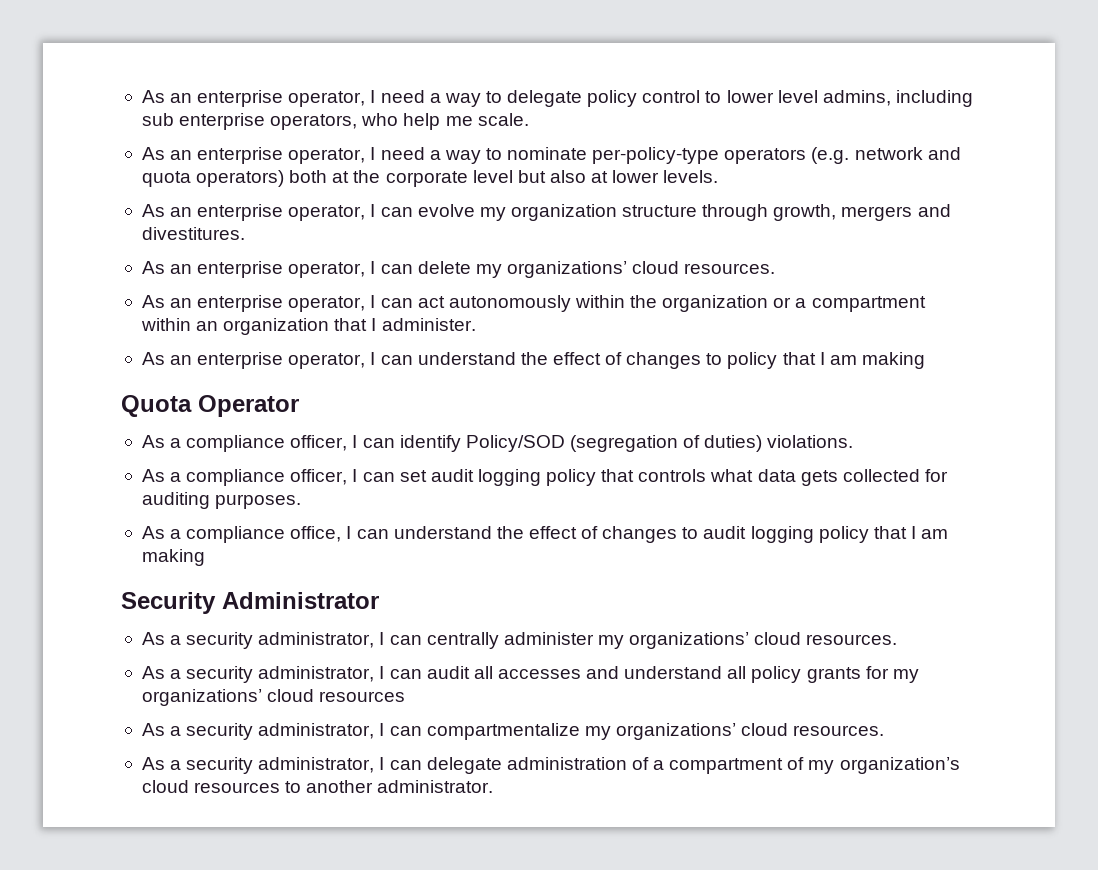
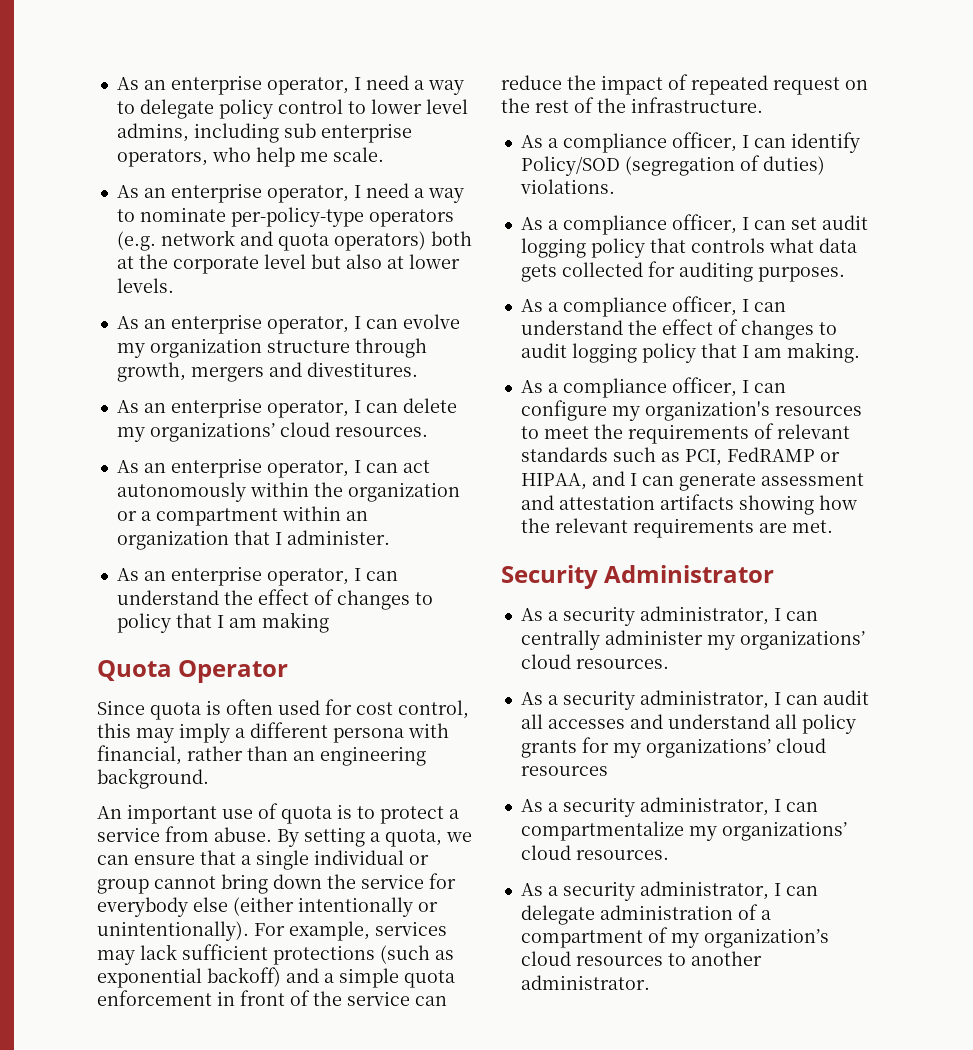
(299, 406) none -> [97,699,469,720] [97,722,449,743] [97,745,426,766] [97,768,209,789] [97,803,459,824] [97,826,472,847] [97,850,429,870] [97,873,456,894] [97,897,438,917] [97,921,447,941] [97,944,454,965] [97,967,455,988] [97,990,447,1006] [501,74,868,95] [501,97,763,113] // Since quota is often used for cost control, this may imply a different persona with financial, rather than an engineering background. // An important use of quota is to protect a service from abuse. By setting a quota, we can ensure that a single individual or group cannot bring down the service for everybody else (either intentionally or unintentionally). For example, services may lack sufficient protections (such as exponential backoff) and a simple quota enforcement in front of the service can reduce the impact of repeated request on the rest of the infrastructure.
[290,526,342,542] office, -> [671,296,737,316] officer,
[141,549,205,566] making -> [786,342,860,363] [520,377,786,398] [520,400,862,421] [520,423,850,444] [520,447,840,466] [520,471,864,491] [520,494,857,515] [520,518,833,538] making. // As a compliance officer, I can configure my organization's resources to meet the requirements of relevant standards such as PCI, FedRAMP or HIPAA, and I can generate assessment and attestation artifacts showing how the relevant requirements are met.

